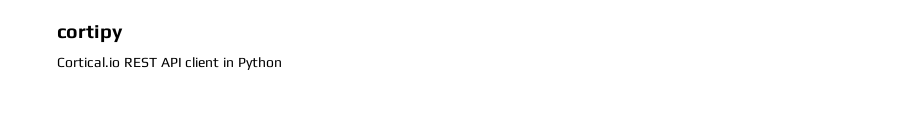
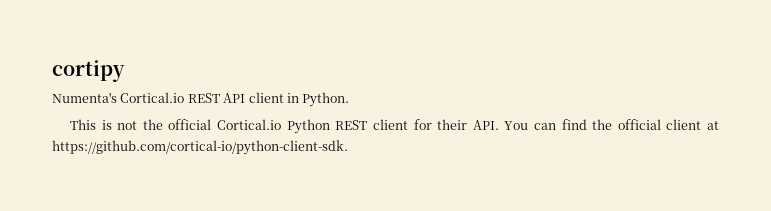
(123, 34) none -> [52,92,117,103] Numenta's
[237,57,282,70] Python -> [302,92,350,107] [70,119,720,134] [52,140,348,155] Python. // This is not the official Cortical.io Python REST client for their API. You can find the official client at https://github.com/cortical-io/python-client-sdk.

